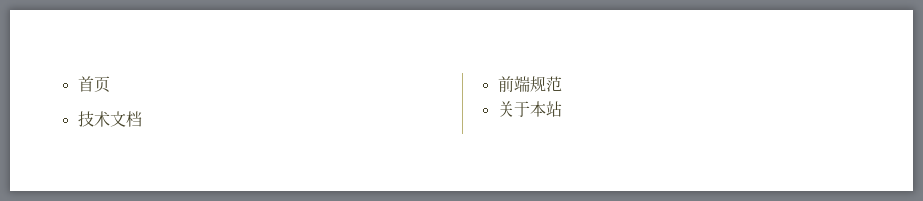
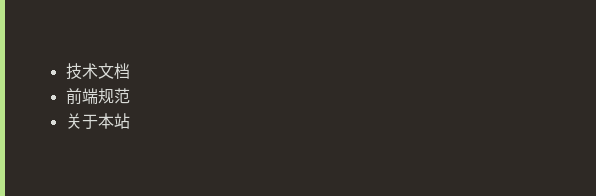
[77,76,110,93] 首页 // -> (65, 71) none

